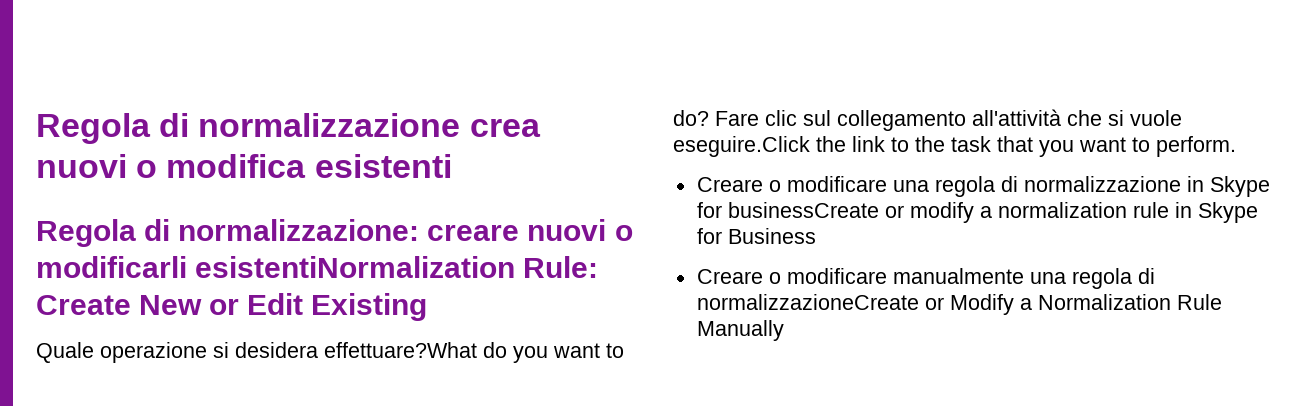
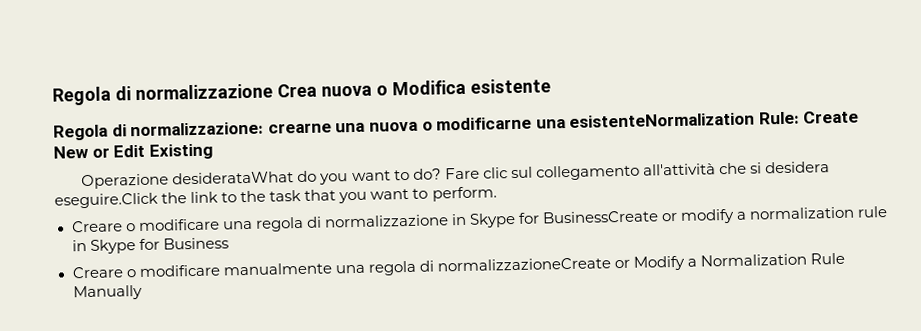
[469,119,541,137] [36,154,452,178] [36,219,633,247] [36,256,516,278] crea nuovi o modifica esistenti // Regola di normalizzazione: creare nuovi o modificarli esistentiNormalization -> [277,78,551,98] [53,112,756,141] Crea nuova o Modifica esistente // Regola di normalizzazione: crearne una nuova o modificarne una esistenteNormalization
[36,342,477,363] Quale operazione si desidera effettuare?What -> [81,171,295,190] Operazione desiderataWhat
[1130,110,1182,126] vuole -> [763,161,830,174] desidera
[727,202,879,218] businessCreate -> [542,210,659,224] BusinessCreate

